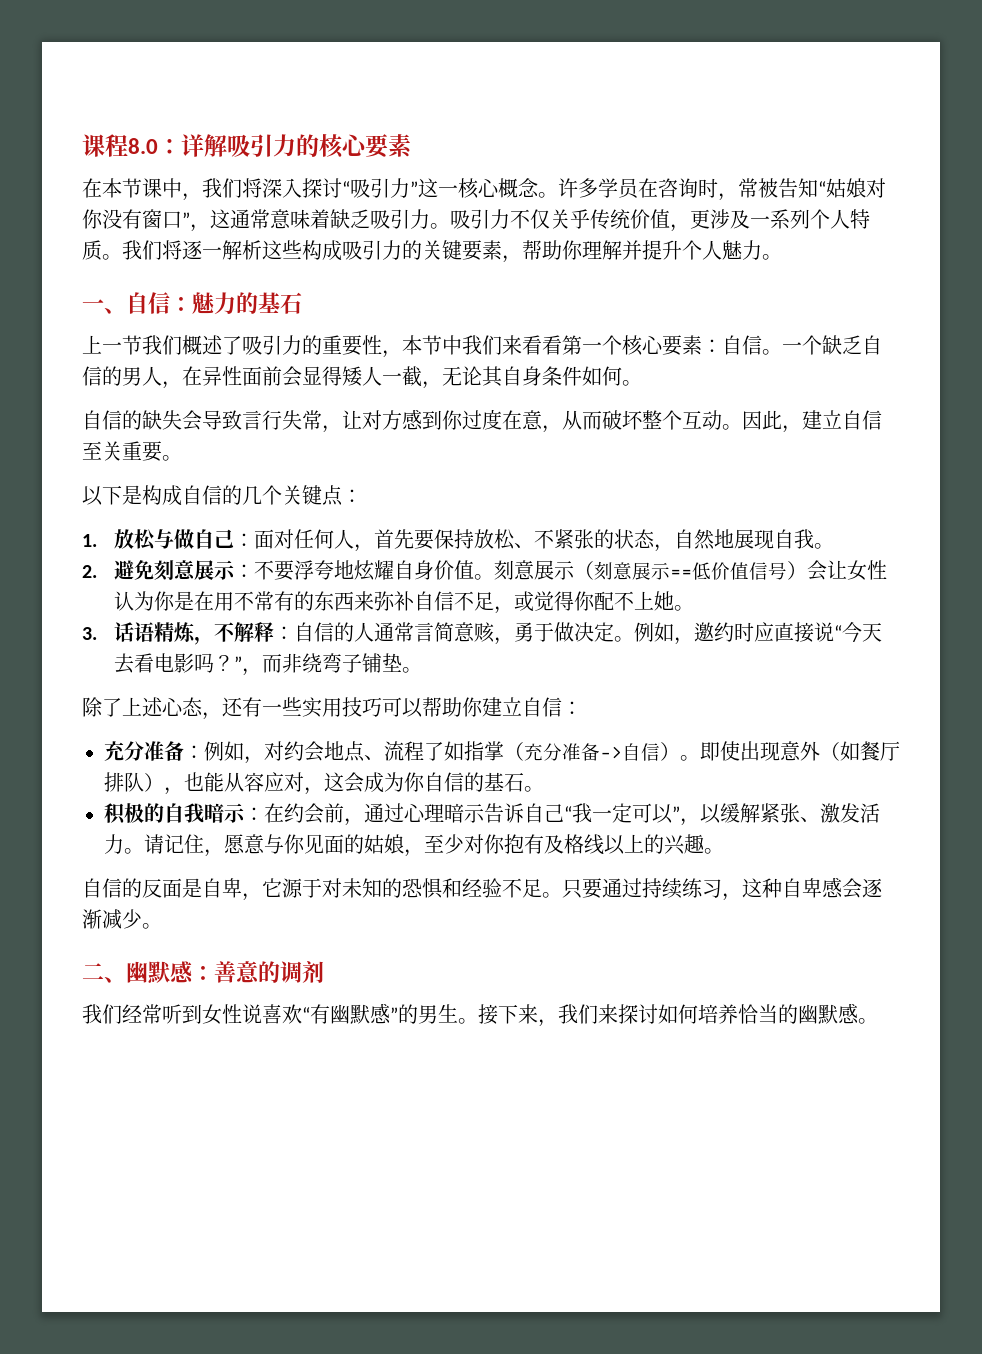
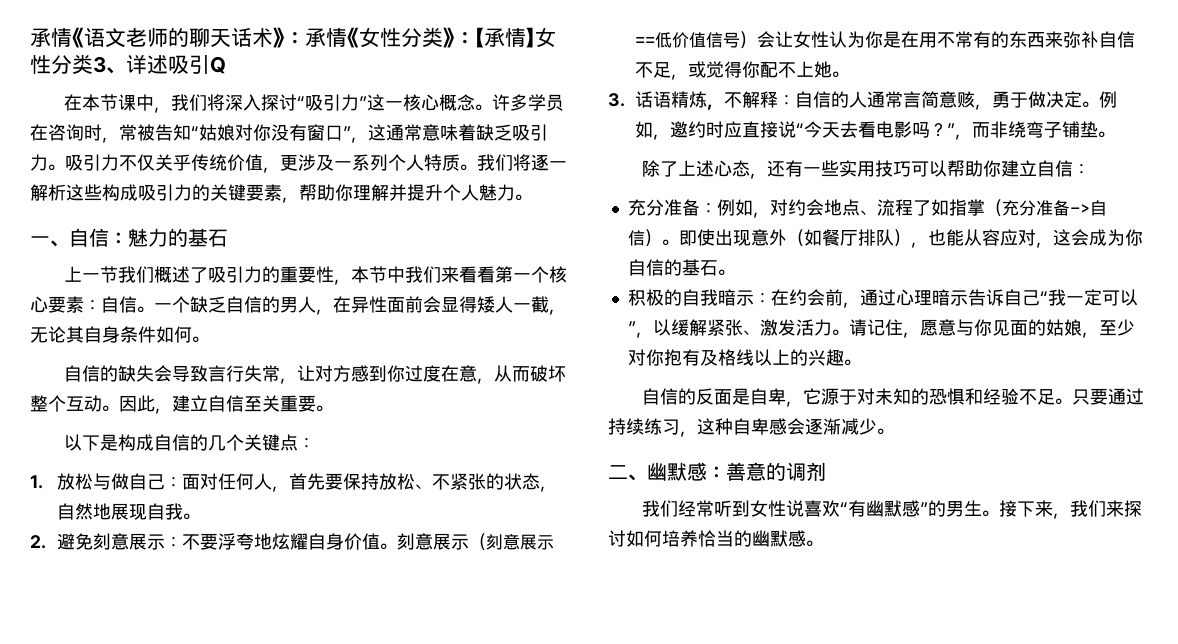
[82,134,412,159] 课程8.0：详解吸引力的核心要素 -> [30,27,556,48] [30,54,226,74] 承情《语文老师的聊天话术》：承情《女性分类》：【承情】女性分类3、详述吸引Q

